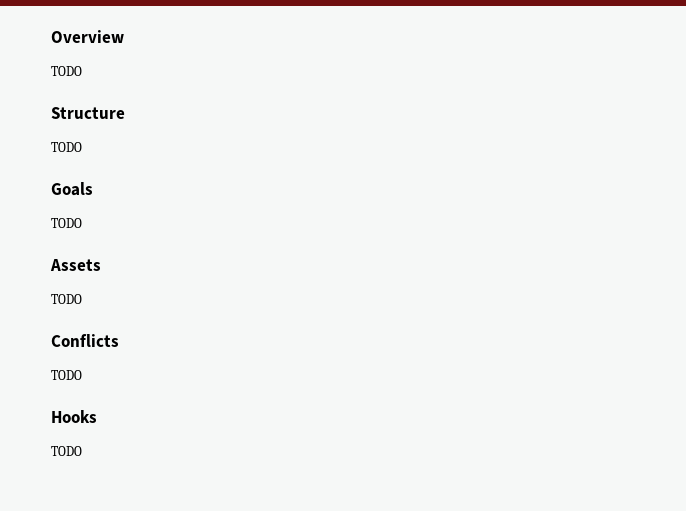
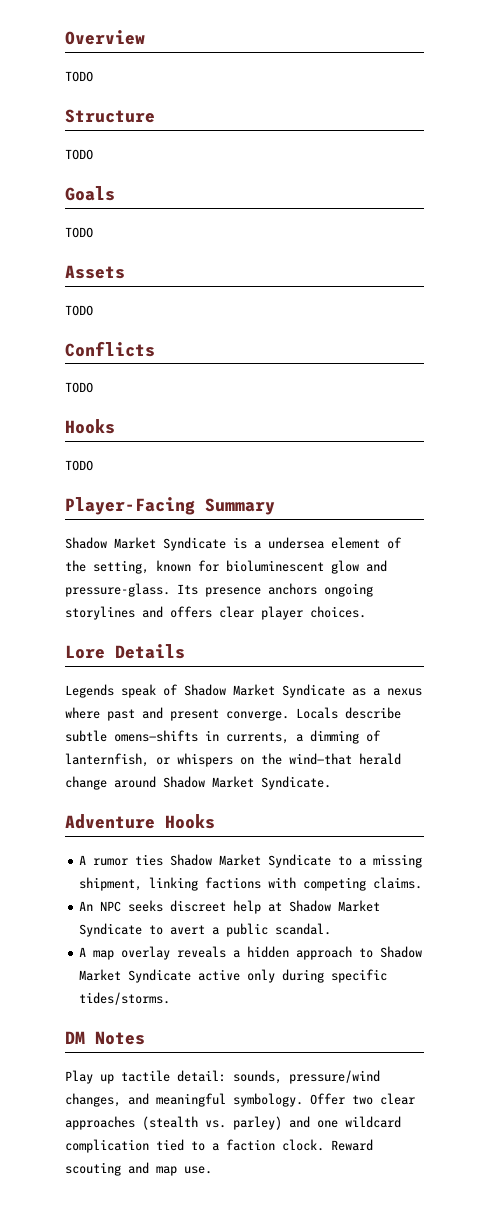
(82, 451) none -> [65,497,275,515] [65,537,402,551] [65,560,387,574] [65,583,373,597] [65,606,366,620] [65,644,185,659] [65,684,422,698] [65,707,401,721] [65,730,381,744] [65,753,401,767] [65,776,331,790] [65,814,215,829] [79,854,423,868] [79,877,423,891] [79,900,381,914] [79,923,332,937] [79,946,423,960] [79,969,388,983] [79,992,171,1005] [65,1031,145,1045] [65,1070,380,1084] [65,1093,415,1107] [65,1116,401,1130] [65,1139,373,1153] [65,1162,212,1176] // Player-Facing Summary // Shadow Market Syndicate is a undersea element of the setting, known for bioluminescent glow and pressure-glass. Its presence anchors ongoing storylines and offers clear player choices. // Lore Details // Legends speak of Shadow Market Syndicate as a nexus where past and present converge. Locals describe subtle omens—shifts in currents, a dimming of lanternfish, or whispers on the wind—that herald change around Shadow Market Syndicate. // Adventure Hooks // A rumor ties Shadow Market Syndicate to a missing shipment, linking factions with competing claims. // An NPC seeks discreet help at Shadow Market Syndicate to avert a public scandal. // A map overlay reveals a hidden approach to Shadow Market Syndicate active only during specific tides/storms. // DM Notes // Play up tactile detail: sounds, pressure/wind changes, and meaningful symbology. Offer two clear approaches (stealth vs. parley) and one wildcard complication tied to a faction clock. Reward scouting and map use.

